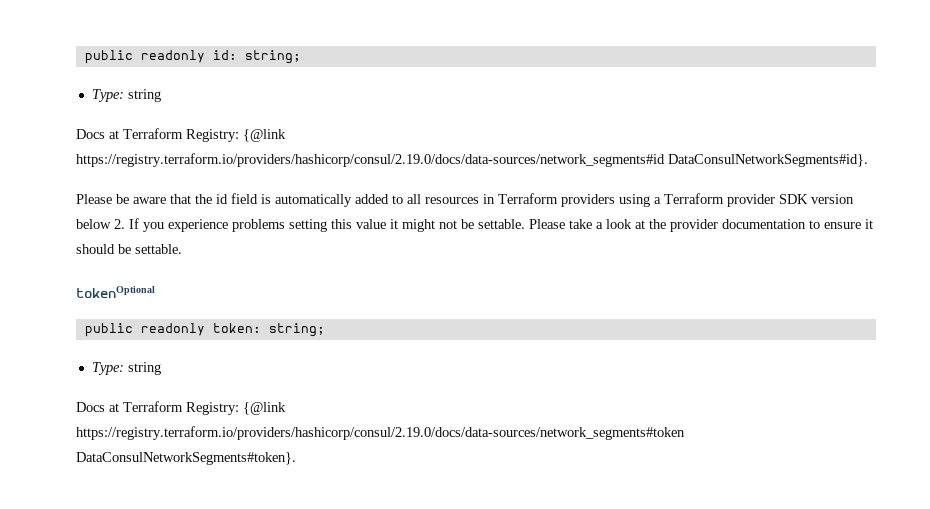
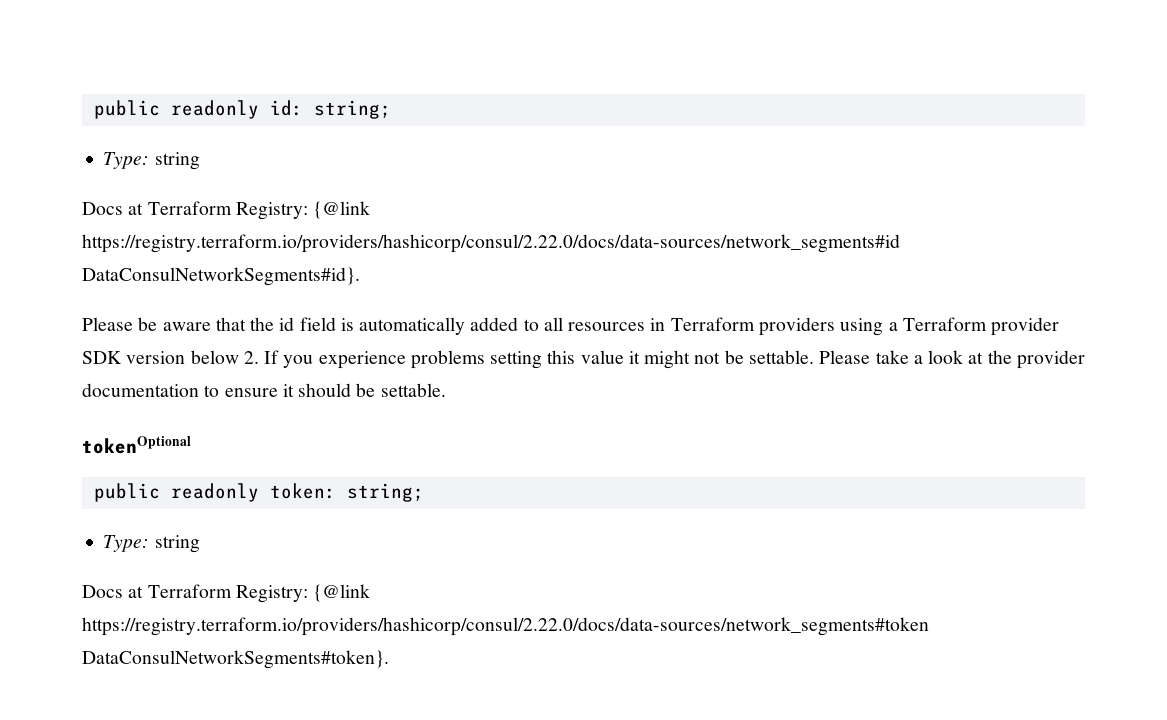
[76,153,665,167] https://registry.terraform.io/providers/hashicorp/consul/2.19.0/docs/data-sources/network_segments#id -> [82,234,900,253] https://registry.terraform.io/providers/hashicorp/consul/2.22.0/docs/data-sources/network_segments#id
[76,426,685,440] https://registry.terraform.io/providers/hashicorp/consul/2.19.0/docs/data-sources/network_segments#token -> [82,617,929,636] https://registry.terraform.io/providers/hashicorp/consul/2.22.0/docs/data-sources/network_segments#token

